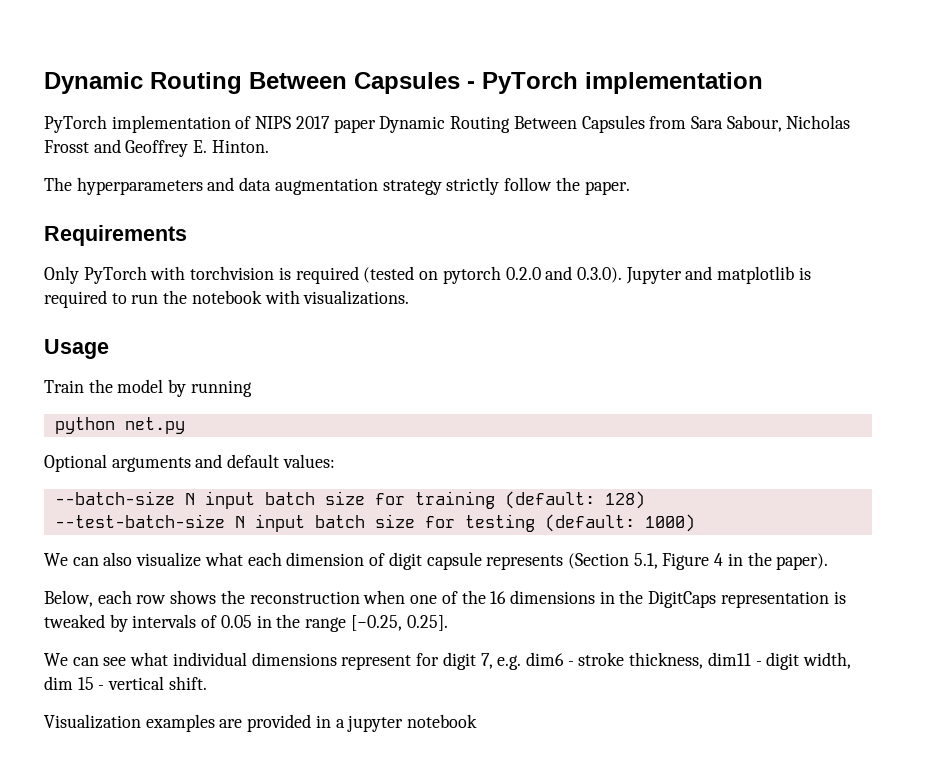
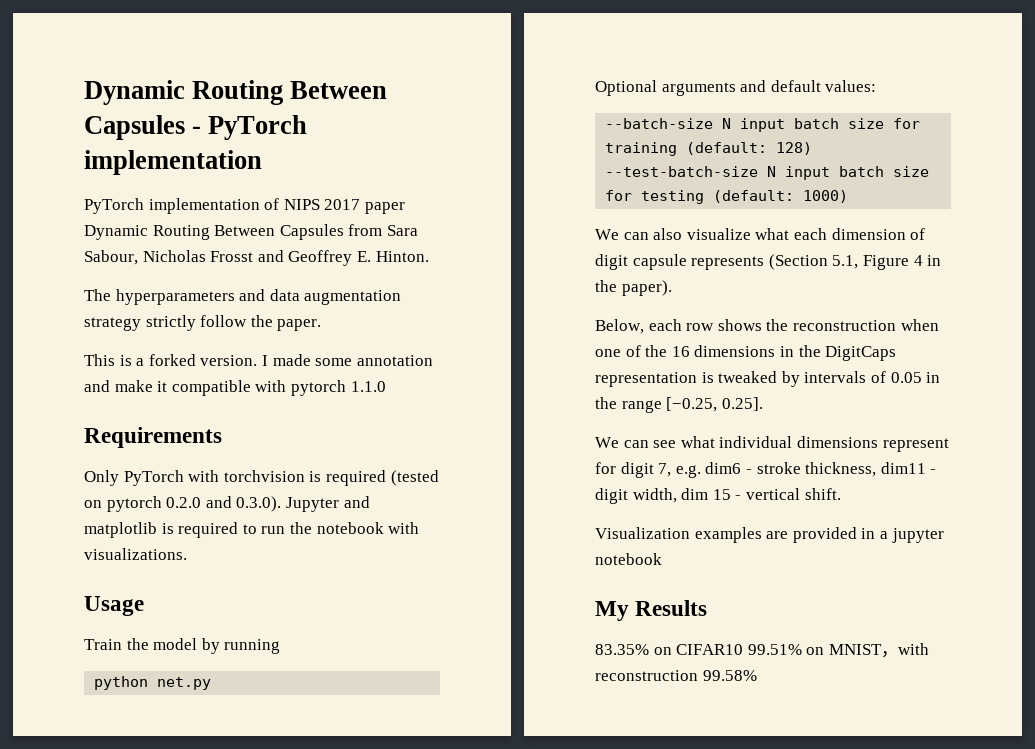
(630, 188) none -> [84,354,433,366] [84,380,386,396] // This is a forked version. I made some annotation and make it compatible with pytorch 1.1.0
(478, 721) none -> [595,600,708,621] [595,643,929,658] [595,670,757,681] // My Results // 83.35% on CIFAR10 99.51% on MNIST，with reconstruction 99.58%

